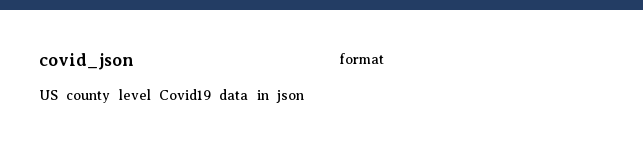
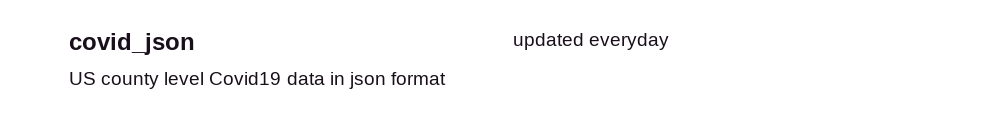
(384, 58) none -> [513,33,670,50] updated everyday

